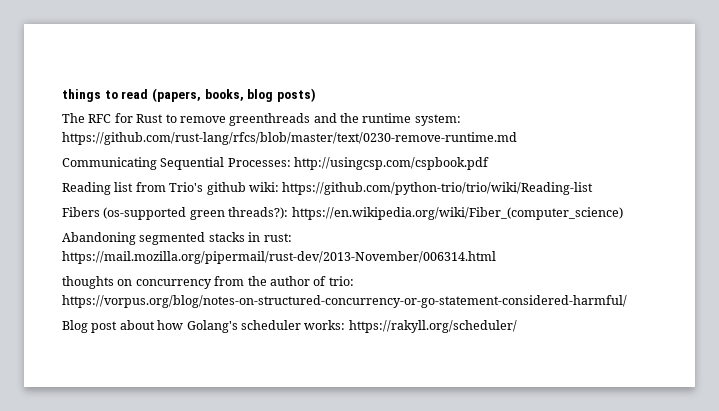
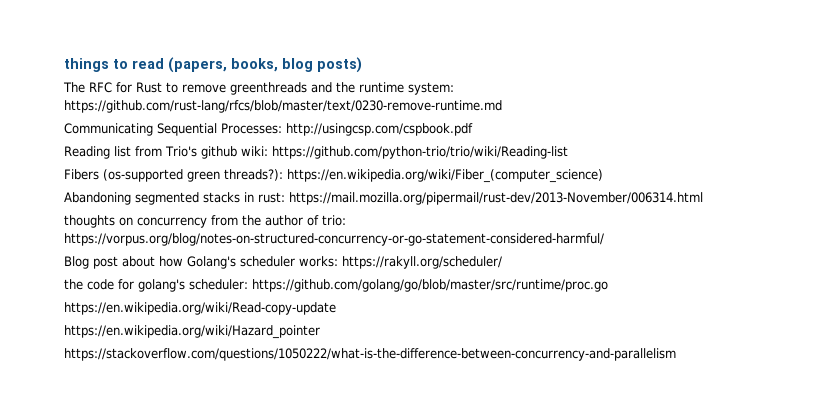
(517, 326) none -> [64,279,608,292] [64,302,336,315] [64,325,320,339] [64,348,676,361] // the code for golang's scheduler: https://github.com/golang/go/blob/master/src/runtime/proc.go // https://en.wikipedia.org/wiki/Read-copy-update // https://en.wikipedia.org/wiki/Hazard_pointer // https://stackoverflow.com/questions/1050222/what-is-the-difference-between-concurrency-and-parallelism

